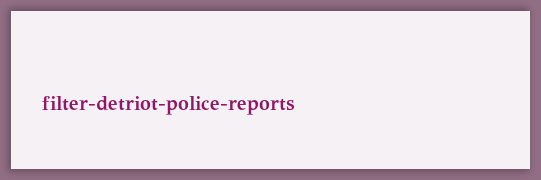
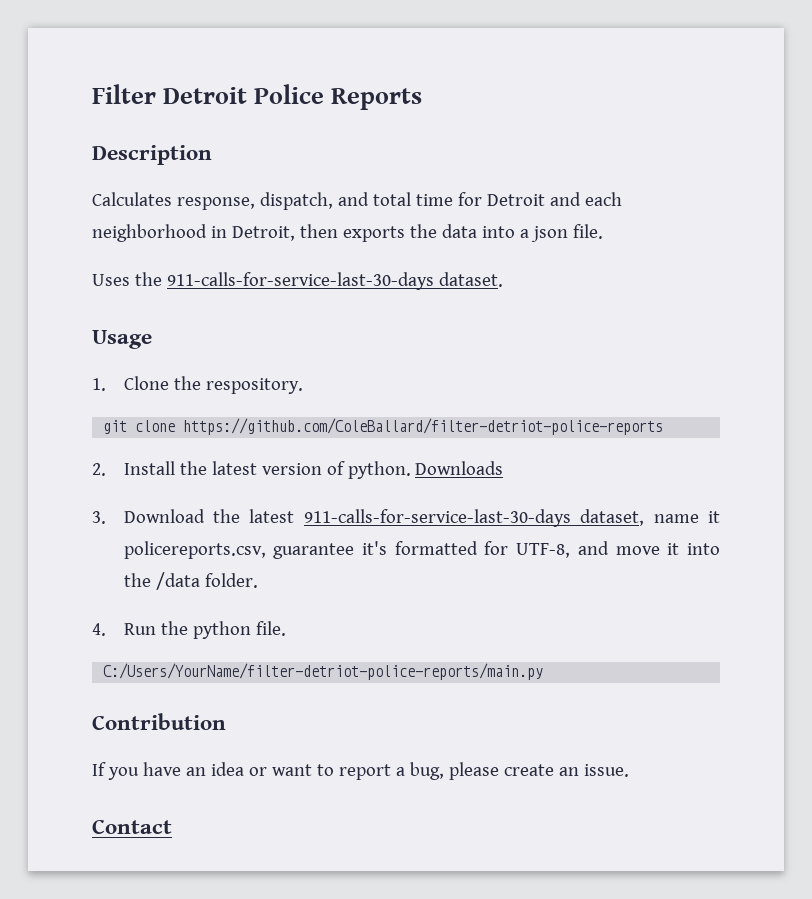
[42,96,295,115] filter-detriot-police-reports -> [92,84,423,110] [92,145,212,165] [92,192,622,210] [92,224,603,242] [92,272,503,290] [92,330,152,349] [92,376,303,394] [103,418,664,435] [92,461,504,479] [92,509,720,527] [123,541,721,559] [123,572,258,590] [92,621,286,639] [103,663,544,680] [92,713,226,730] [92,762,629,780] [92,819,172,834] Filter Detroit Police Reports // Description // Calculates response, dispatch, and total time for Detroit and each neighborhood in Detroit, then exports the data into a json file. // Uses the 911-calls-for-service-last-30-days dataset. // Usage // 1. Clone the respository. // git clone https://github.com/ColeBallard/filter-detriot-police-reports // 2. Install the latest version of python. Downloads // 3. Download the latest 911-calls-for-service-last-30-days dataset, name it policereports.csv, guarantee it's formatted for UTF-8, and move it into the /data folder. // 4. Run the python file. // C:/Users/YourName/filter-detriot-police-reports/main.py // Contribution // If you have an idea or want to report a bug, please create an issue. // Contact

